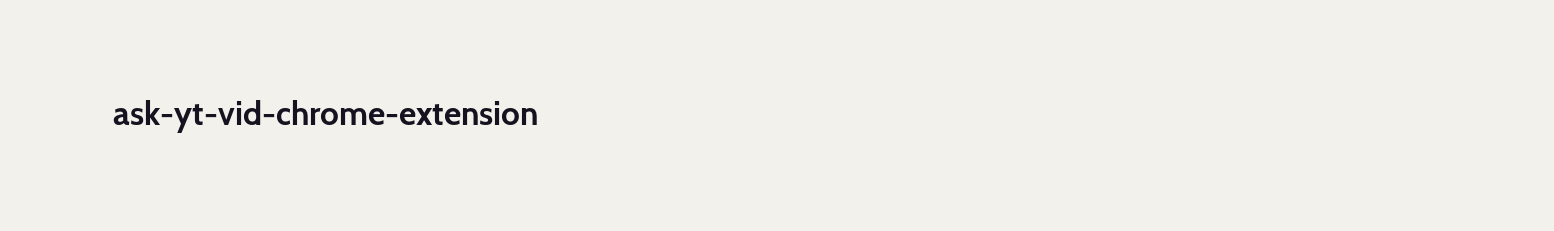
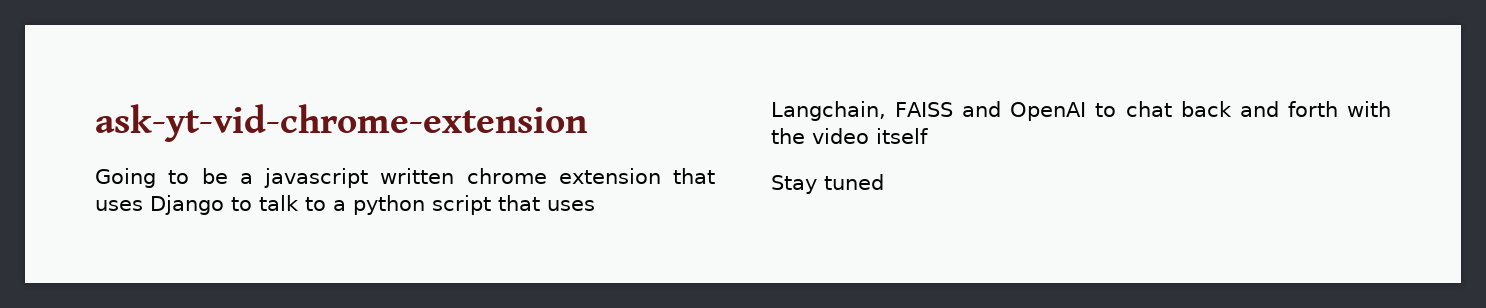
(538, 116) none -> [95,168,715,188] [95,195,595,215] [771,101,1391,121] [771,128,928,144] [771,174,884,194] // Going to be a javascript written chrome extension that uses Django to talk to a python script that uses Langchain, FAISS and OpenAI to chat back and forth with the video itself // Stay tuned

